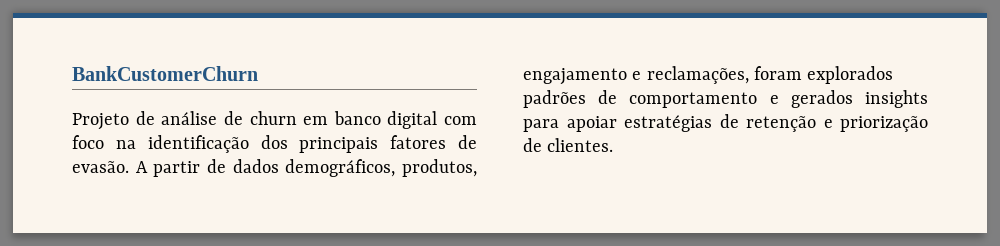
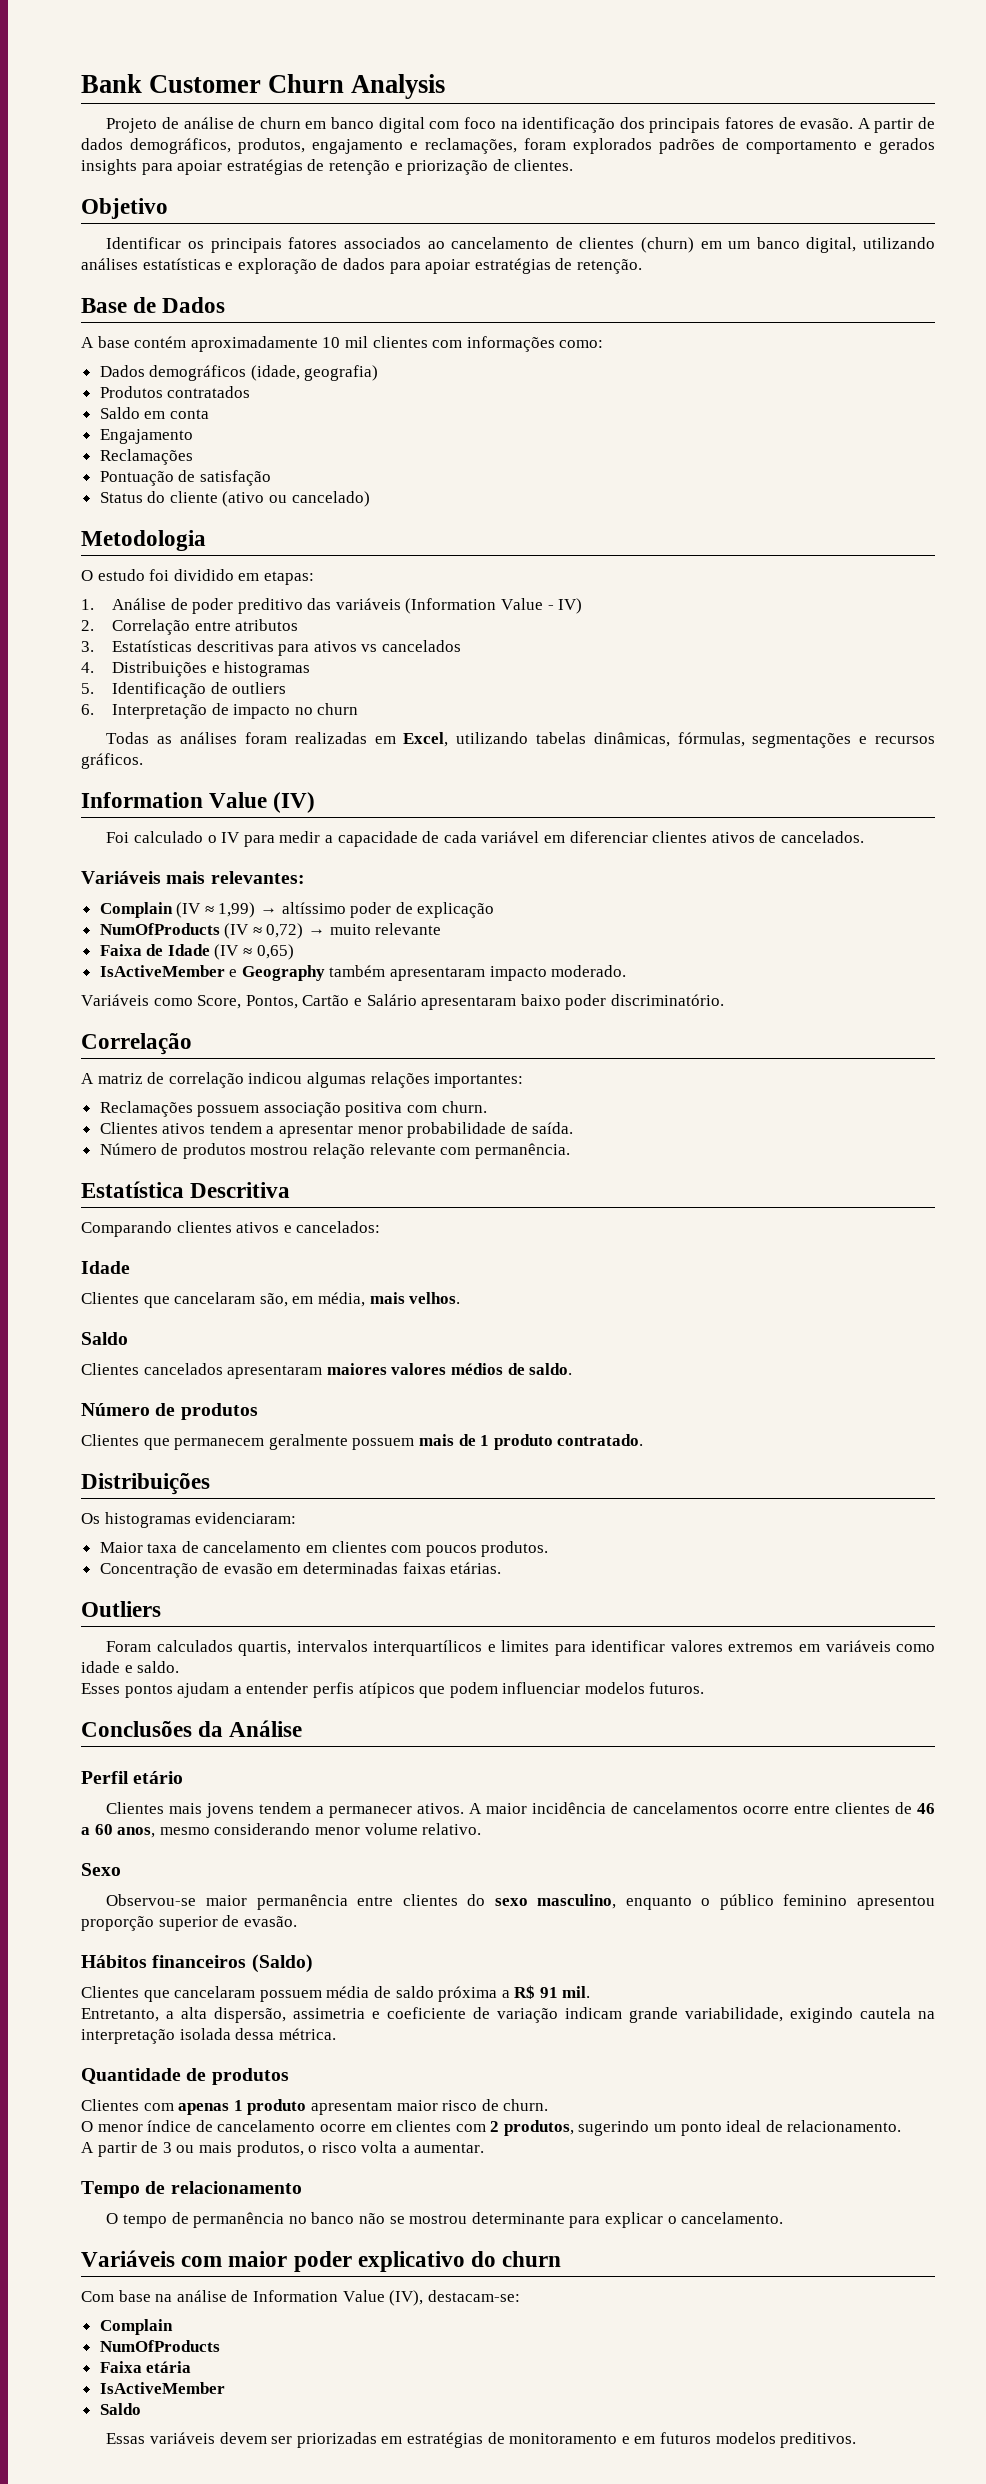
[72,66,258,81] BankCustomerChurn -> [81,74,446,99] Bank Customer Churn Analysis
(614, 145) none -> [81,198,168,219] [106,237,936,253] [81,258,642,274] [81,297,226,313] [81,336,604,352] [99,365,379,381] [99,386,251,398] [99,407,209,419] [99,429,193,444] [99,449,193,465] [99,470,271,486] [99,491,370,507] [81,530,206,551] [81,569,314,585] [81,598,583,614] [81,619,299,635] [81,640,461,656] [81,661,311,677] [81,682,287,698] [81,703,359,719] [106,732,935,748] [81,753,143,769] [81,792,316,813] [106,831,864,847] [81,871,305,884] [99,902,495,918] [99,923,442,939] [99,944,294,960] [99,965,627,981] [81,994,724,1010] [81,1033,192,1055] [81,1072,524,1088] [99,1101,487,1117] [99,1122,574,1138] [99,1143,570,1159] [81,1181,291,1198] [81,1221,381,1237] [81,1261,130,1274] [81,1292,461,1308] [81,1332,128,1345] [81,1363,573,1379] [81,1403,258,1420] [81,1434,644,1450] [81,1473,210,1495] [81,1512,297,1528] [99,1541,549,1557] [99,1562,502,1578] [81,1601,161,1617] [106,1640,935,1656] [81,1661,180,1673] [81,1682,705,1698] [81,1720,303,1737] [81,1771,184,1784] [106,1802,936,1818] [81,1823,482,1838] [81,1863,121,1876] [106,1894,936,1910] [81,1915,297,1931] [81,1954,313,1973] [81,1985,591,2002] [81,2007,935,2023] [81,2028,336,2044] [81,2068,289,2085] [81,2099,549,2115] [81,2120,902,2136] [81,2141,485,2157] [81,2181,302,2198] [106,2212,784,2228] [81,2250,562,2272] [81,2290,520,2306] [99,2319,173,2335] [99,2340,220,2352] [99,2361,192,2373] [99,2382,225,2394] [99,2403,141,2415] [106,2432,857,2448] // Objetivo // Identificar os principais fatores associados ao cancelamento de clientes (churn) em um banco digital, utilizando análises estatísticas e exploração de dados para apoiar estratégias de retenção. // Base de Dados // A base contém aproximadamente 10 mil clientes com informações como: // Dados demográficos (idade, geografia) // Produtos contratados // Saldo em conta // Engajamento // Reclamações // Pontuação de satisfação // Status do cliente (ativo ou cancelado) // Metodologia // O estudo foi dividido em etapas: // 1. Análise de poder preditivo das variáveis (Information Value - IV) // 2. Correlação entre atributos // 3. Estatísticas descritivas para ativos vs cancelados // 4. Distribuições e histogramas // 5. Identificação de outliers // 6. Interpretação de impacto no churn // Todas as análises foram realizadas em Excel, utilizando tabelas dinâmicas, fórmulas, segmentações e recursos gráficos. // Information Value (IV) // Foi calculado o IV para medir a capacidade de cada variável em diferenciar clientes ativos de cancelados. // Variáveis mais relevantes: // Complain (IV ≈ 1,99) → altíssimo poder de explicação // NumOfProducts (IV ≈ 0,72) → muito relevante // Faixa de Idade (IV ≈ 0,65) // IsActiveMember e Geography também apresentaram impacto moderado. // Variáveis como Score, Pontos, Cartão e Salário apresentaram baixo poder discriminatório. // Correlação // A matriz de correlação indicou algumas relações importantes: // Reclamações possuem associação positiva com churn. // Clientes ativos tendem a apresentar menor probabilidade de saída. // Número de produtos mostrou relação relevante com permanência. // Estatística Descritiva // Comparando clientes ativos e cancelados: // Idade // Clientes que cancelaram são, em média, mais velhos. // Saldo // Clientes cancelados apresentaram maiores valores médios de saldo. // Número de produtos // Clientes que permanecem geralmente possuem mais de 1 produto contratado. // Distribuições // Os histogramas evidenciaram: // Maior taxa de cancelamento em clientes com poucos produtos. // Concentração de evasão em determinadas faixas etárias. // Outliers // Foram calculados quartis, intervalos interquartílicos e limites para identificar valores extremos em variáveis como idade e saldo. // Esses pontos ajudam a entender perfis atípicos que podem influenciar modelos futuros. // Conclusões da Análise // Perfil etário // Clientes mais jovens tendem a permanecer ativos. A maior incidência de cancelamentos ocorre entre clientes de 46 a 60 anos, mesmo considerando menor volume relativo. // Sexo // Observou-se maior permanência entre clientes do sexo masculino, enquanto o público feminino apresentou proporção superior de evasão. // Hábitos financeiros (Saldo) // Clientes que cancelaram possuem média de saldo próxima a R$ 91 mil. // Entretanto, a alta dispersão, assimetria e coeficiente de variação indicam grande variabilidade, exigindo cautela na interpretação isolada dessa métrica. // Quantidade de produtos // Clientes com apenas 1 produto apresentam maior risco de churn. // O menor índice de cancelamento ocorre em clientes com 2 produtos, sugerindo um ponto ideal de relacionamento. // A partir de 3 ou mais produtos, o risco volta a aumentar. // Tempo de relacionamento // O tempo de permanência no banco não se mostrou determinante para explicar o cancelamento. // Variáveis com maior poder explicativo do churn // Com base na análise de Information Value (IV), destacam-se: // Complain // NumOfProducts // Faixa etária // IsActiveMember // Saldo // Essas variáveis devem ser priorizadas em estratégias de monitoramento e em futuros modelos preditivos.

